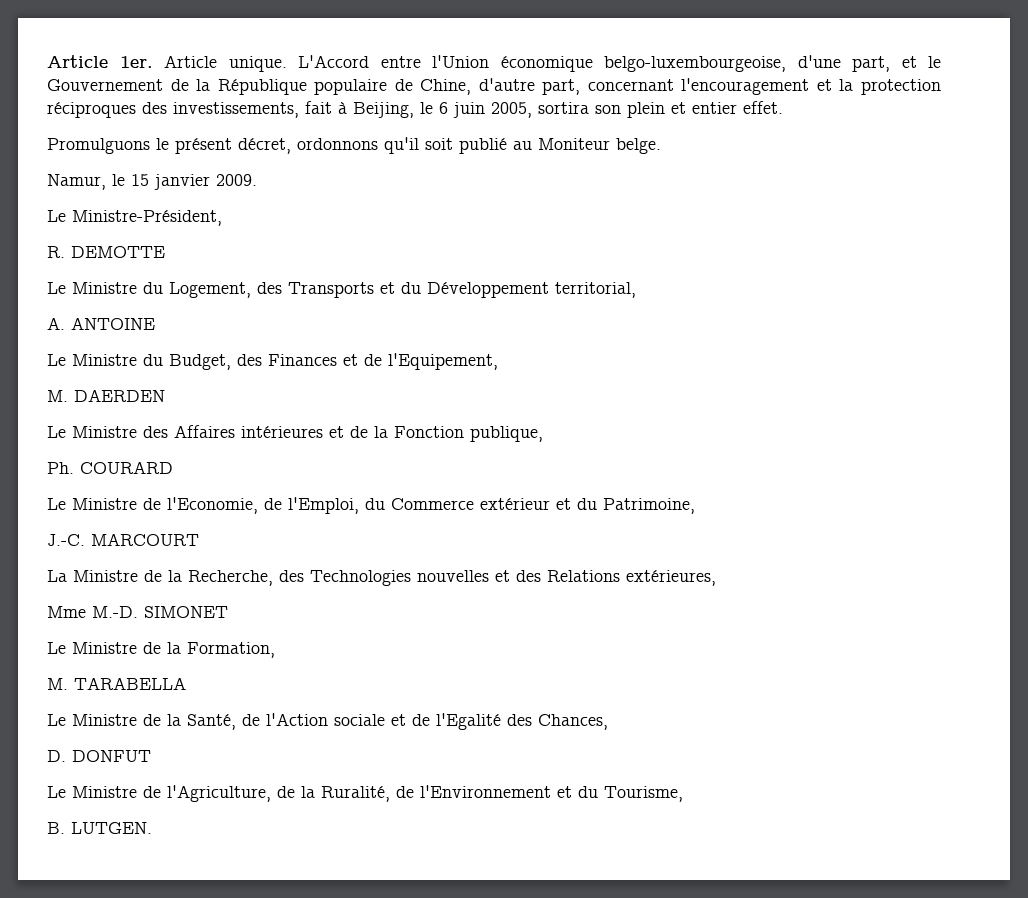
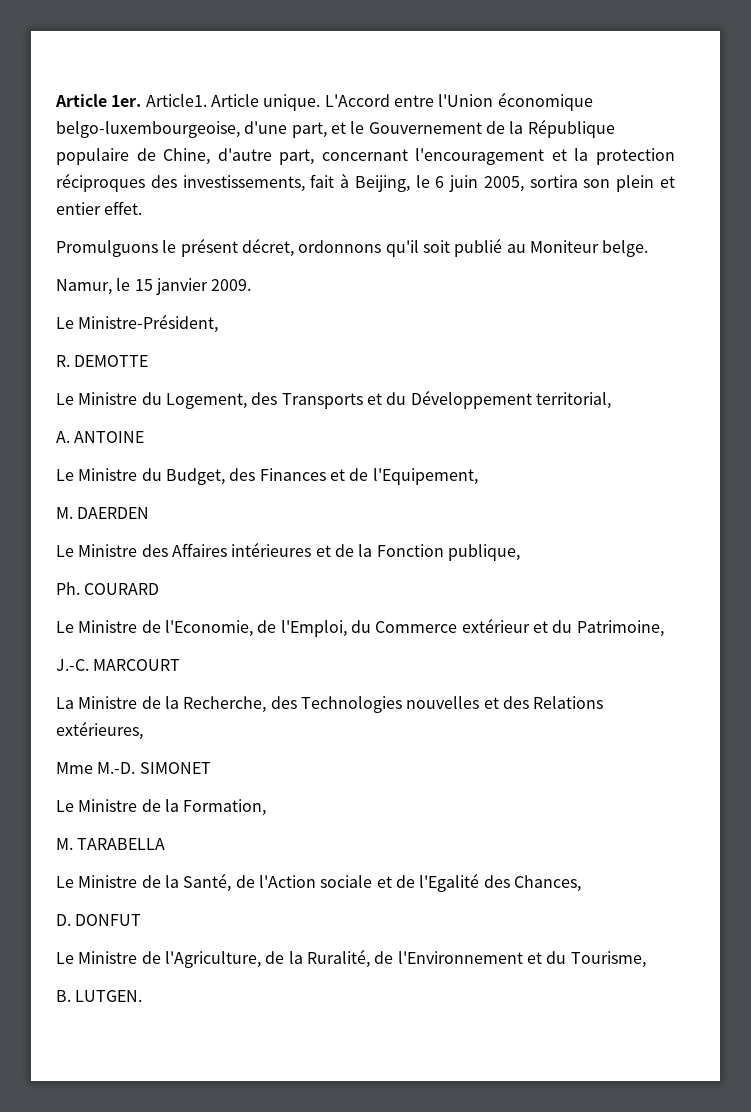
(153, 62) none -> [145,94,207,107] Article1.

